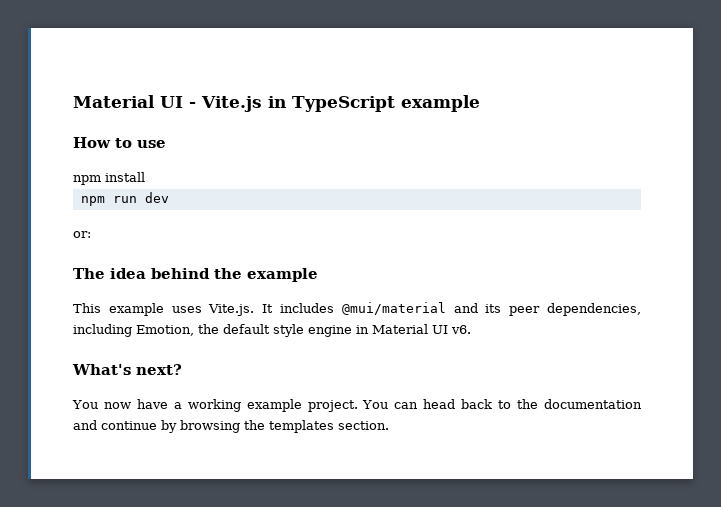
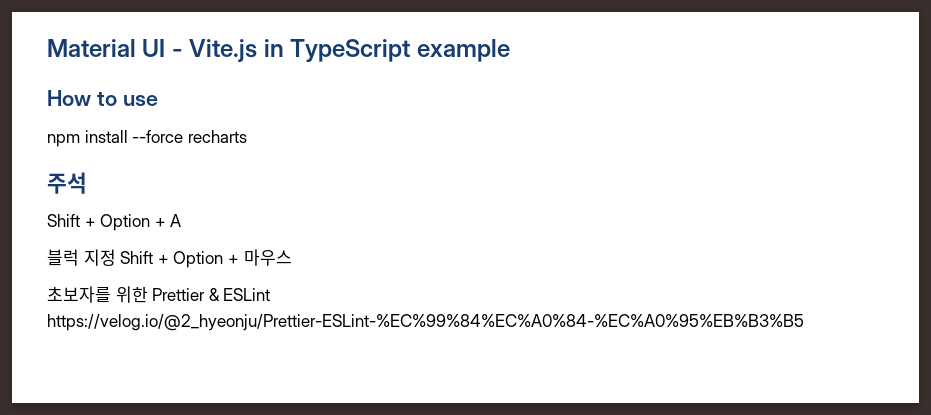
[80,192,169,206] [73,231,91,238] [73,268,318,282] [73,302,641,316] [73,324,471,337] [72,364,182,375] [72,399,642,412] [73,420,389,433] // npm run dev // or: // The idea behind the example // This example uses Vite.js. It includes @mui/material and its peer dependencies, including Emotion, the default style engine in Material UI v6. // What's next? // You now have a working example project. You can head back to the documentation and continue by browsing the templates section. -> [132,130,247,143] [47,172,87,194] [47,214,182,231] [47,249,292,268] [47,286,271,303] [47,314,804,331] --force recharts // 주석 // Shift + Option + A // 블럭 지정 Shift + Option + 마우스 // 초보자를 위한 Prettier & ESLint https://velog.io/@2_hyeonju/Prettier-ESLint-%EC%99%84%EC%A0%84-%EC%A0%95%EB%B3%B5

